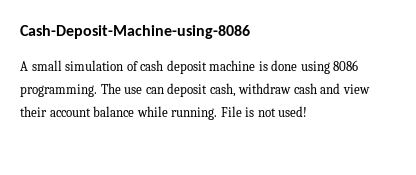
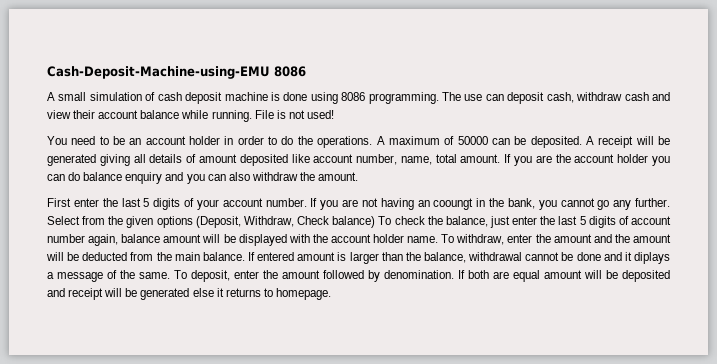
[20,25,250,39] Cash-Deposit-Machine-using-8086 -> [47,66,306,79] Cash-Deposit-Machine-using-EMU 8086
(308, 111) none -> [47,136,670,148] [47,154,670,166] [47,172,359,184] [47,198,670,210] [47,216,671,228] [47,234,671,246] [46,252,670,264] [47,270,670,282] [47,288,331,300] // You need to be an account holder in order to do the operations. A maximum of 50000 can be deposited. A receipt will be generated giving all details of amount deposited like account number, name, total amount. If you are the account holder you can do balance enquiry and you can also withdraw the amount. // First enter the last 5 digits of your account number. If you are not having an cooungt in the bank, you cannot go any further. Select from the given options (Deposit, Withdraw, Check balance) To check the balance, just enter the last 5 digits of account number again, balance amount will be displayed with the account holder name. To withdraw, enter the amount and the amount will be deducted from the main balance. If entered amount is larger than the balance, withdrawal cannot be done and it diplays a message of the same. To deposit, enter the amount followed by denomination. If both are equal amount will be deposited and receipt will be generated else it returns to homepage.

